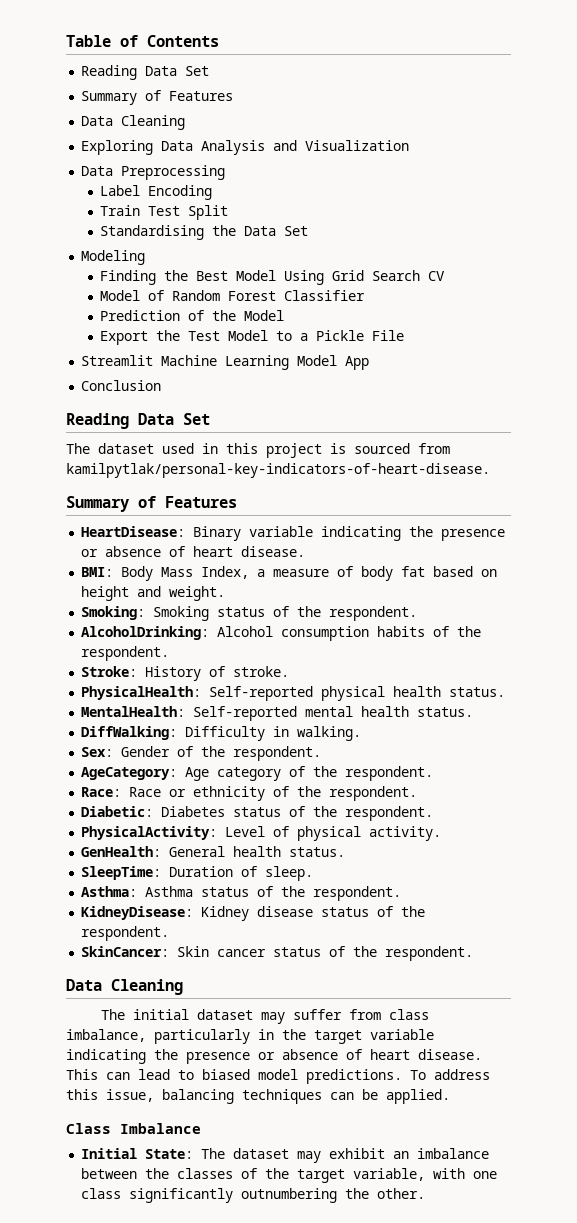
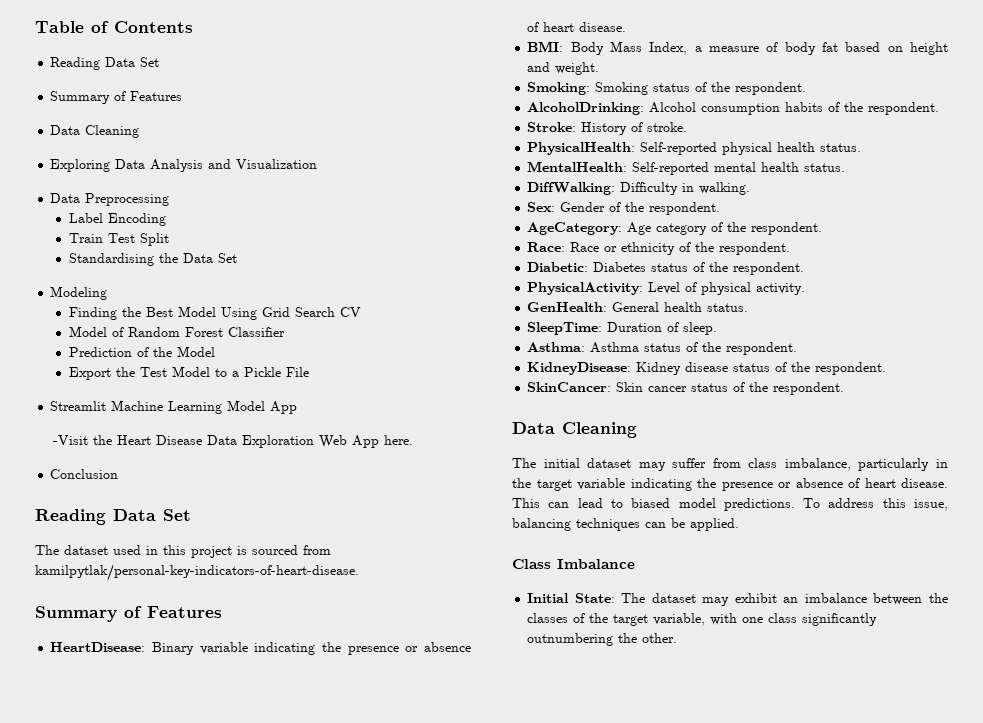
(370, 363) none -> [53,435,414,448] // -Visit the Heart Disease Data Exploration Web App here.

